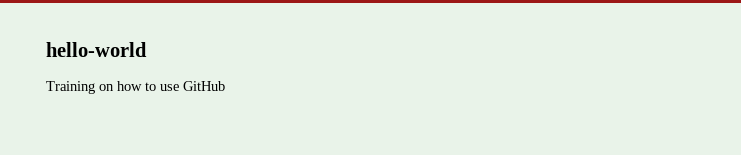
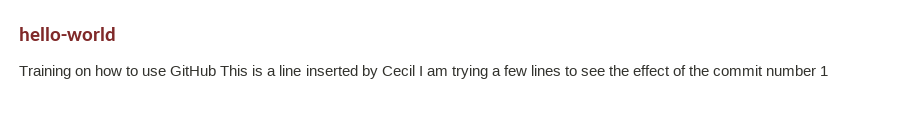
(225, 86) none -> [220,65,829,79] This is a line inserted by Cecil I am trying a few lines to see the effect of the commit number 1

